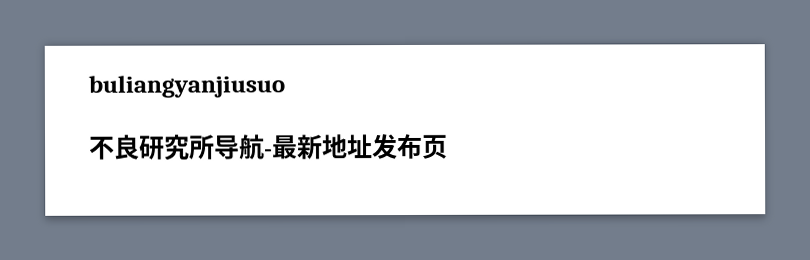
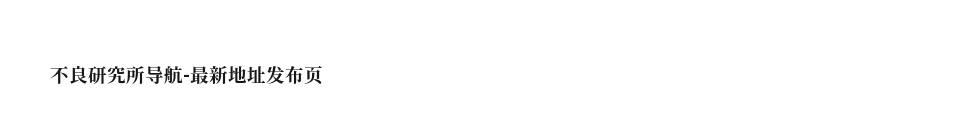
[88,75,285,98] buliangyanjiusuo // -> (50, 75) none

